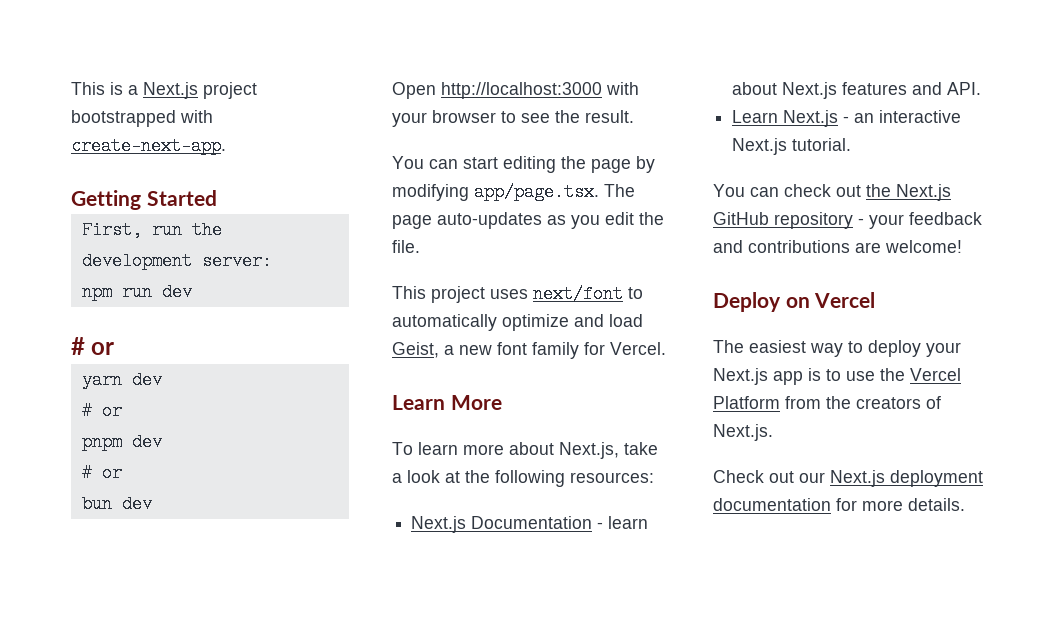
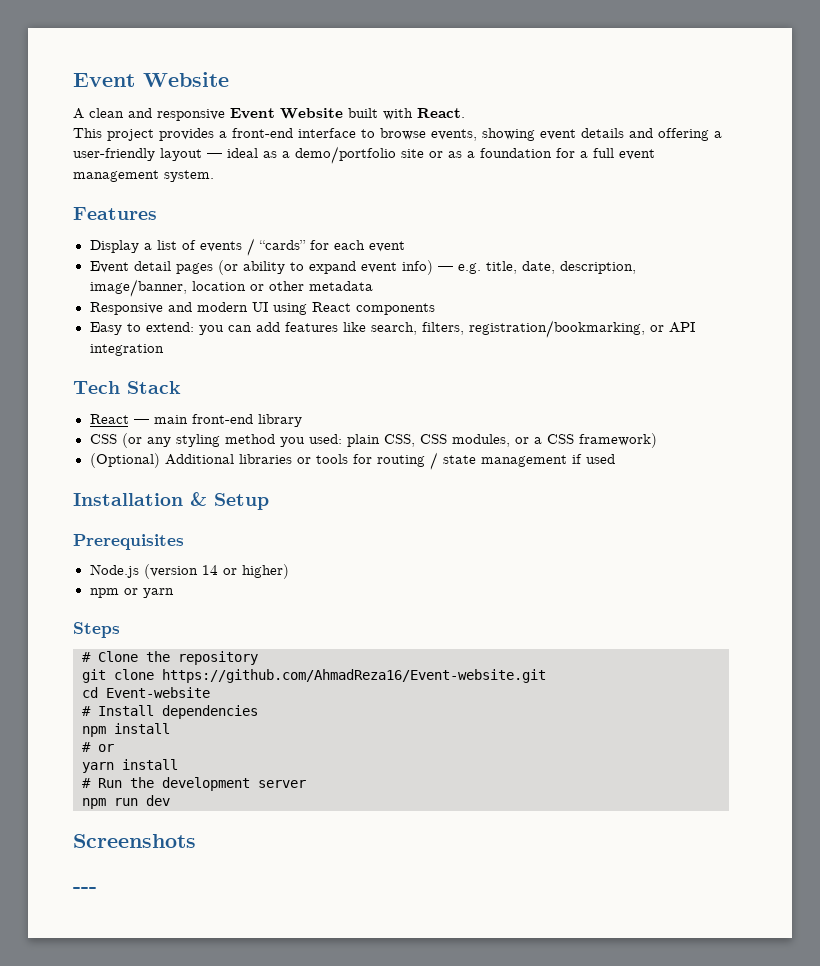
[71,82,257,99] [71,110,213,127] [71,137,226,155] [71,190,217,210] [81,221,182,239] This is a Next.js project bootstrapped with create-next-app. // Getting Started // First, run -> [73,72,229,87] [73,108,465,121] [73,128,722,141] [73,146,655,164] [73,170,214,182] [73,207,157,220] [89,238,405,256] [89,260,636,275] [89,279,373,297] [89,302,435,315] [89,320,695,338] [89,344,164,356] [73,381,181,394] [89,414,302,427] [89,433,657,448] [89,452,615,470] [73,492,269,510] [73,534,184,550] [89,564,289,579] [89,588,174,598] [73,622,120,638] [82,651,258,665] [82,669,546,683] [82,687,210,698] [82,705,258,719] [82,723,170,737] [82,742,114,752] [82,759,178,773] [82,778,122,788] Event Website // A clean and responsive Event Website built with React. // This project provides a front-end interface to browse events, showing event details and offering a user-friendly layout — ideal as a demo/portfolio site or as a foundation for a full event management system. // Features // Display a list of events / “cards” for each event // Event detail pages (or ability to expand event info) — e.g. title, date, description, image/banner, location or other metadata // Responsive and modern UI using React components // Easy to extend: you can add features like search, filters, registration/bookmarking, or API integration // Tech Stack // React — main front-end library // CSS (or any styling method you used: plain CSS, CSS modules, or a CSS framework) // (Optional) Additional libraries or tools for routing / state management if used // Installation & Setup // Prerequisites // Node.js (version 14 or higher) // npm or yarn // Steps // # Clone the repository // git clone https://github.com/AhmadReza16/Event-website.git // cd Event-website // # Install dependencies // npm install // # or // yarn install // # Run
[201,252,272,270] server: -> [258,780,306,788] server
[71,337,115,355] [81,371,162,389] [81,402,122,420] [81,433,162,451] [81,464,122,482] [81,495,152,513] [392,82,639,99] [392,110,634,127] [392,156,655,173] [392,183,635,201] [392,212,664,229] [392,240,420,253] [392,285,643,303] [392,314,643,331] [392,342,666,359] [392,395,502,410] [392,442,658,459] [392,470,654,487] [411,516,649,533] [732,82,982,99] [732,110,962,127] [732,138,852,155] [713,184,951,201] [713,212,982,229] [713,240,962,253] [713,292,876,312] [713,340,961,357] [713,368,961,385] [713,396,941,409] [713,424,773,441] [713,470,983,487] [713,498,965,511] # or // yarn dev // # or // pnpm dev // # or // bun dev // Open http://localhost:3000 with your browser to see the result. // You can start editing the page by modifying app/page.tsx. The page auto-updates as you edit the file. // This project uses next/font to automatically optimize and load Geist, a new font family for Vercel. // Learn More // To learn more about Next.js, take a look at the following resources: // Next.js Documentation - learn about Next.js features and API. // Learn Next.js - an interactive Next.js tutorial. // You can check out the Next.js GitHub repository - your feedback and contributions are welcome! // Deploy on Vercel // The easiest way to deploy your Next.js app is to use the Vercel Platform from the creators of Next.js. // Check out our Next.js deployment documentation for more details. -> [73,834,196,848] [73,887,97,893] Screenshots // ---

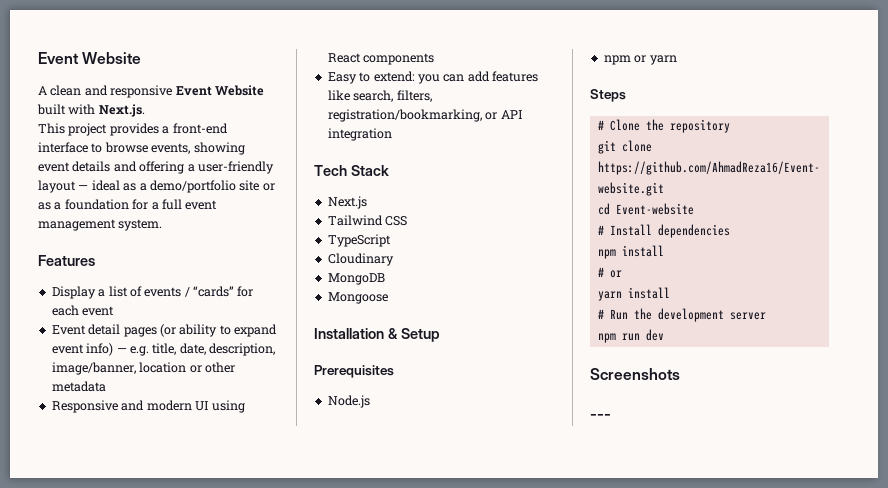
[417,108,465,118] React. -> [98,104,145,117] Next.js.
[89,414,302,427] [89,433,657,448] [89,452,615,470] React — main front-end library // CSS (or any styling method you used: plain CSS, CSS modules, or a CSS framework) // (Optional) Additional libraries or tools for routing / state management if used -> [327,196,367,209] [327,215,408,226] [327,234,391,247] [327,253,394,266] [327,273,385,285] [327,292,388,304] Next.js // Tailwind CSS // TypeScript // Cloudinary // MongoDB // Mongoose
[143,564,289,579] (version 14 or higher) -> (370, 401) none

